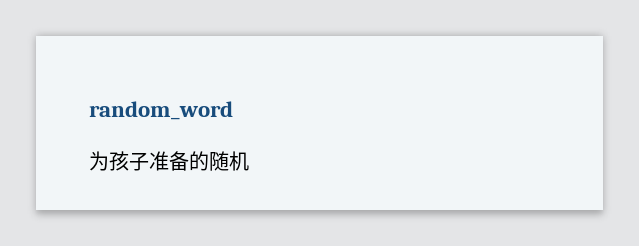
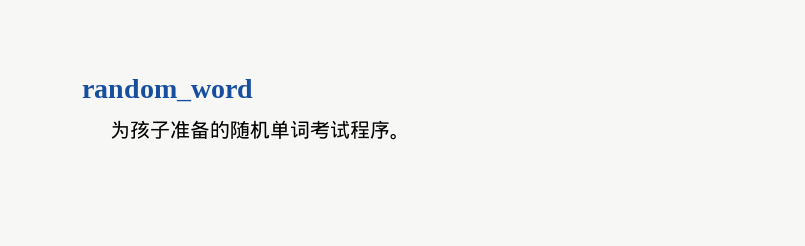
(249, 161) none -> [269,120,410,140] 单词考试程序。

